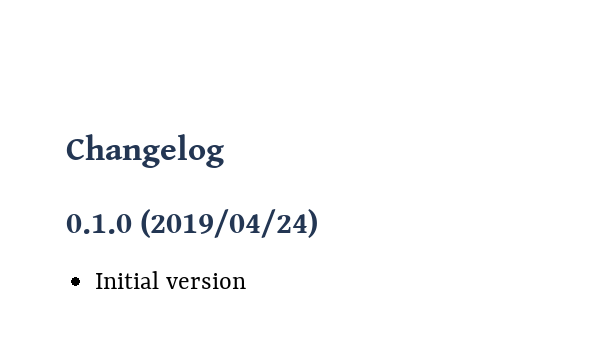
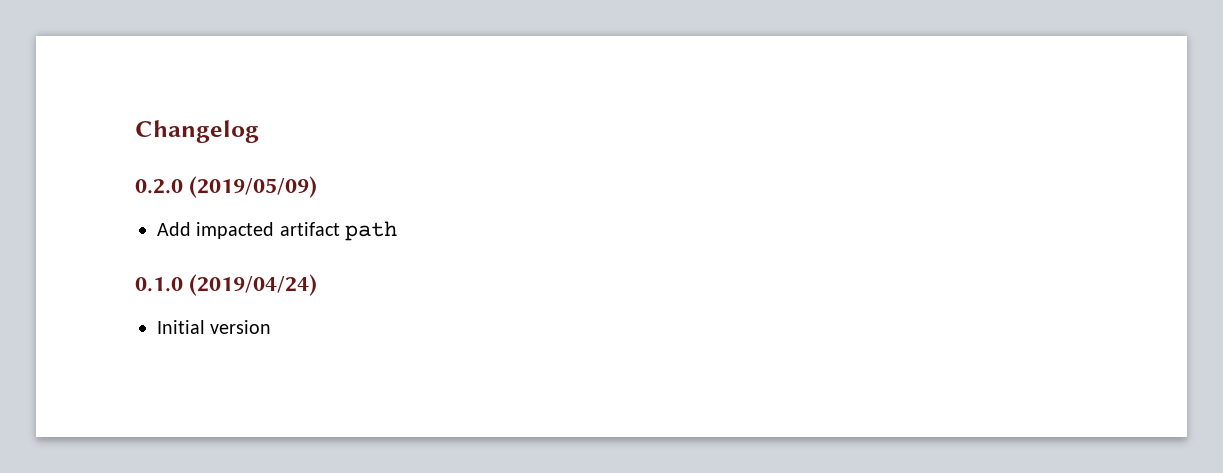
(224, 151) none -> [135,176,318,198] [157,221,398,241] // 0.2.0 (2019/05/09) // Add impacted artifact path

